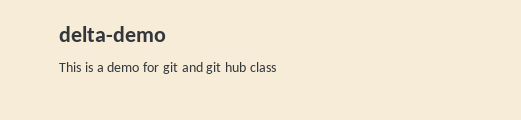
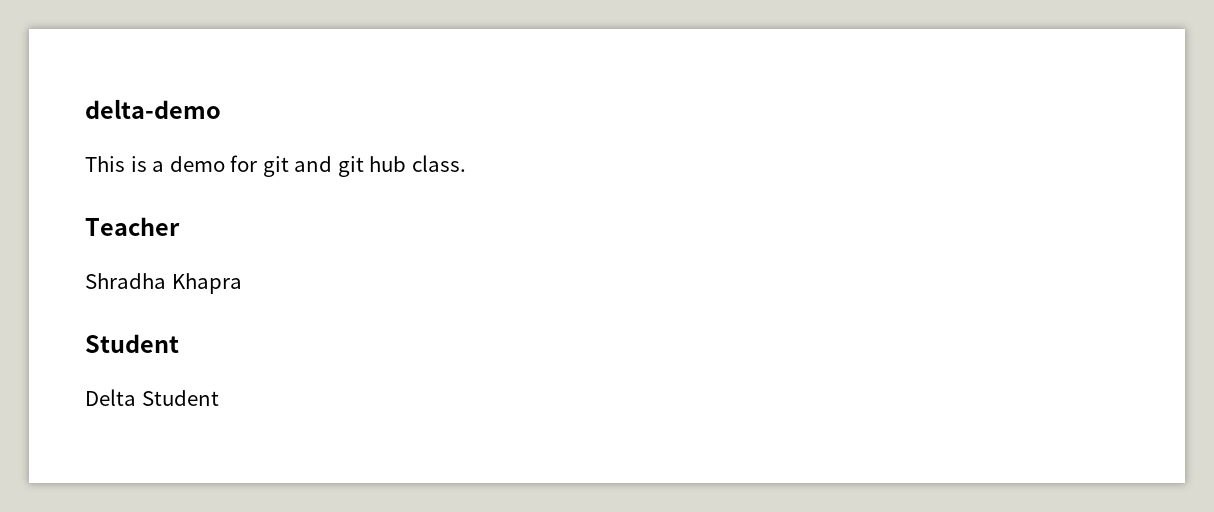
[250,62,277,72] class -> [411,155,466,172] [85,217,180,236] [85,273,242,294] [85,334,179,353] [85,389,219,406] class. // Teacher // Shradha Khapra // Student // Delta Student

